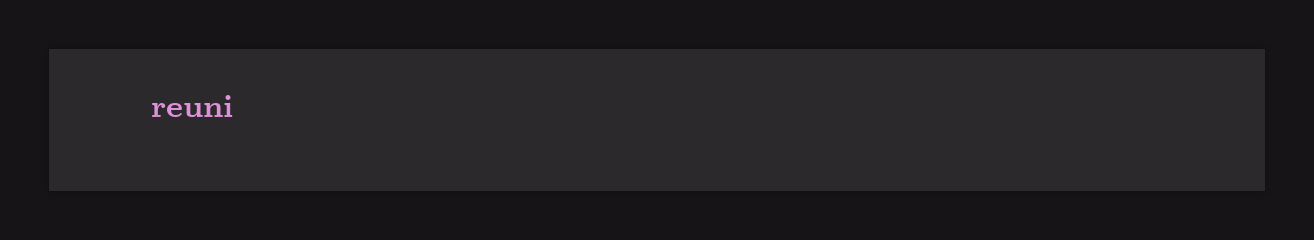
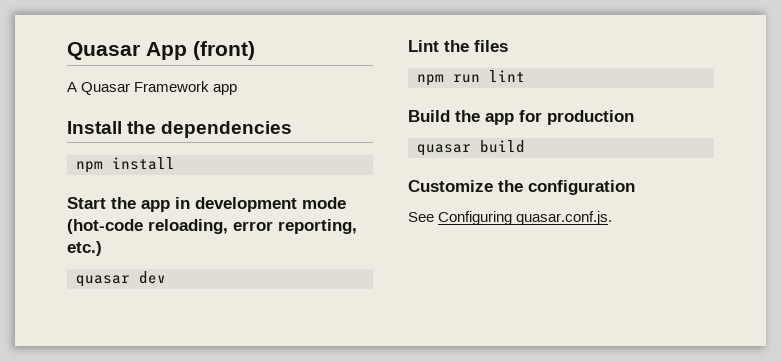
[151,95,233,117] reuni -> [67,41,255,60] [67,81,238,95] [67,121,293,138] [76,157,175,173] [67,197,346,212] [67,219,357,234] [67,241,102,256] [76,271,166,287] [408,40,508,52] [417,70,525,86] [408,110,634,125] [417,140,525,156] [408,180,635,195] [408,211,613,225] Quasar App (front) // A Quasar Framework app // Install the dependencies // npm install // Start the app in development mode (hot-code reloading, error reporting, etc.) // quasar dev // Lint the files // npm run lint // Build the app for production // quasar build // Customize the configuration // See Configuring quasar.conf.js.

